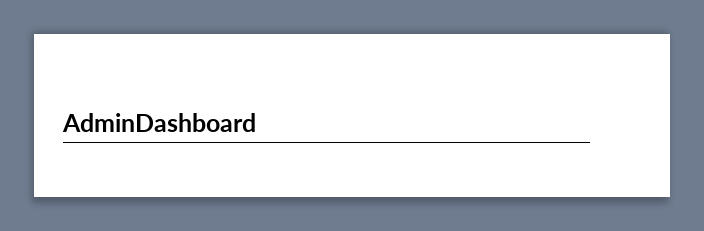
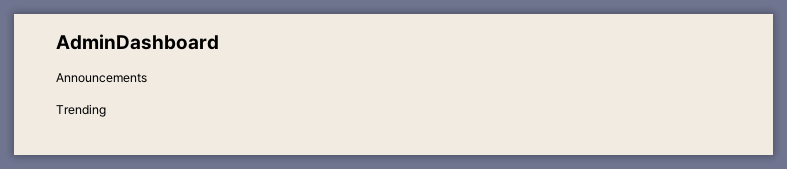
(256, 122) none -> [56,73,147,83] [56,104,106,117] // Announcements // Trending

